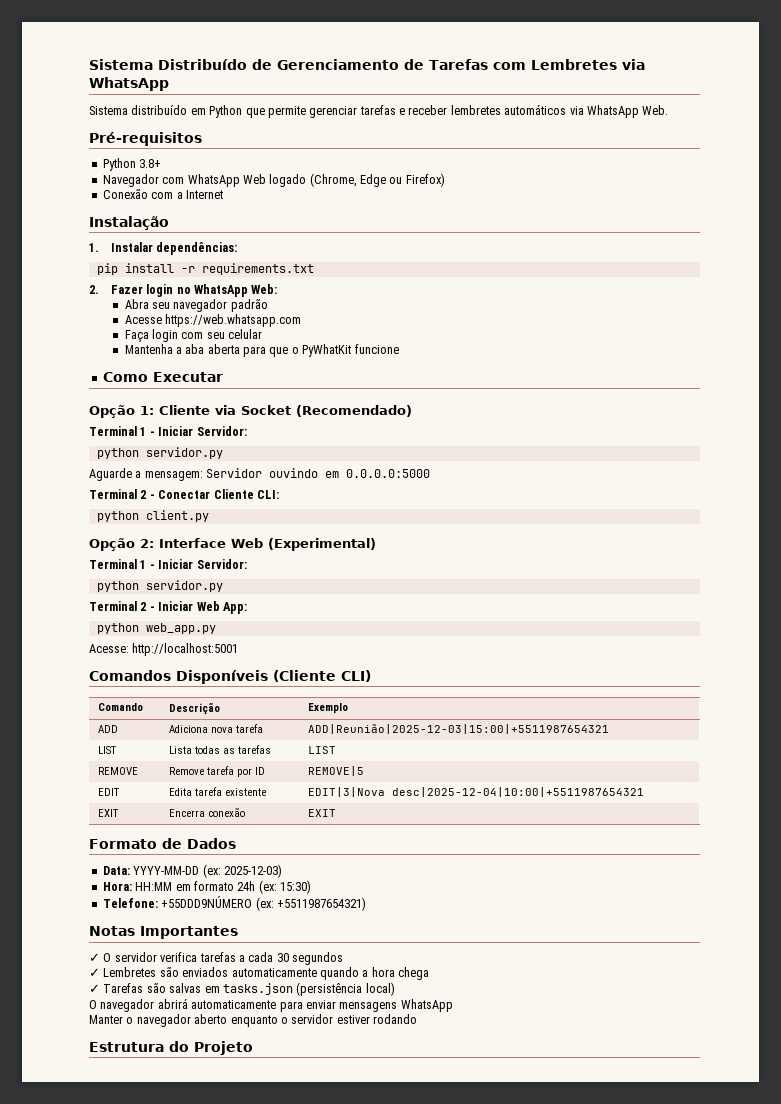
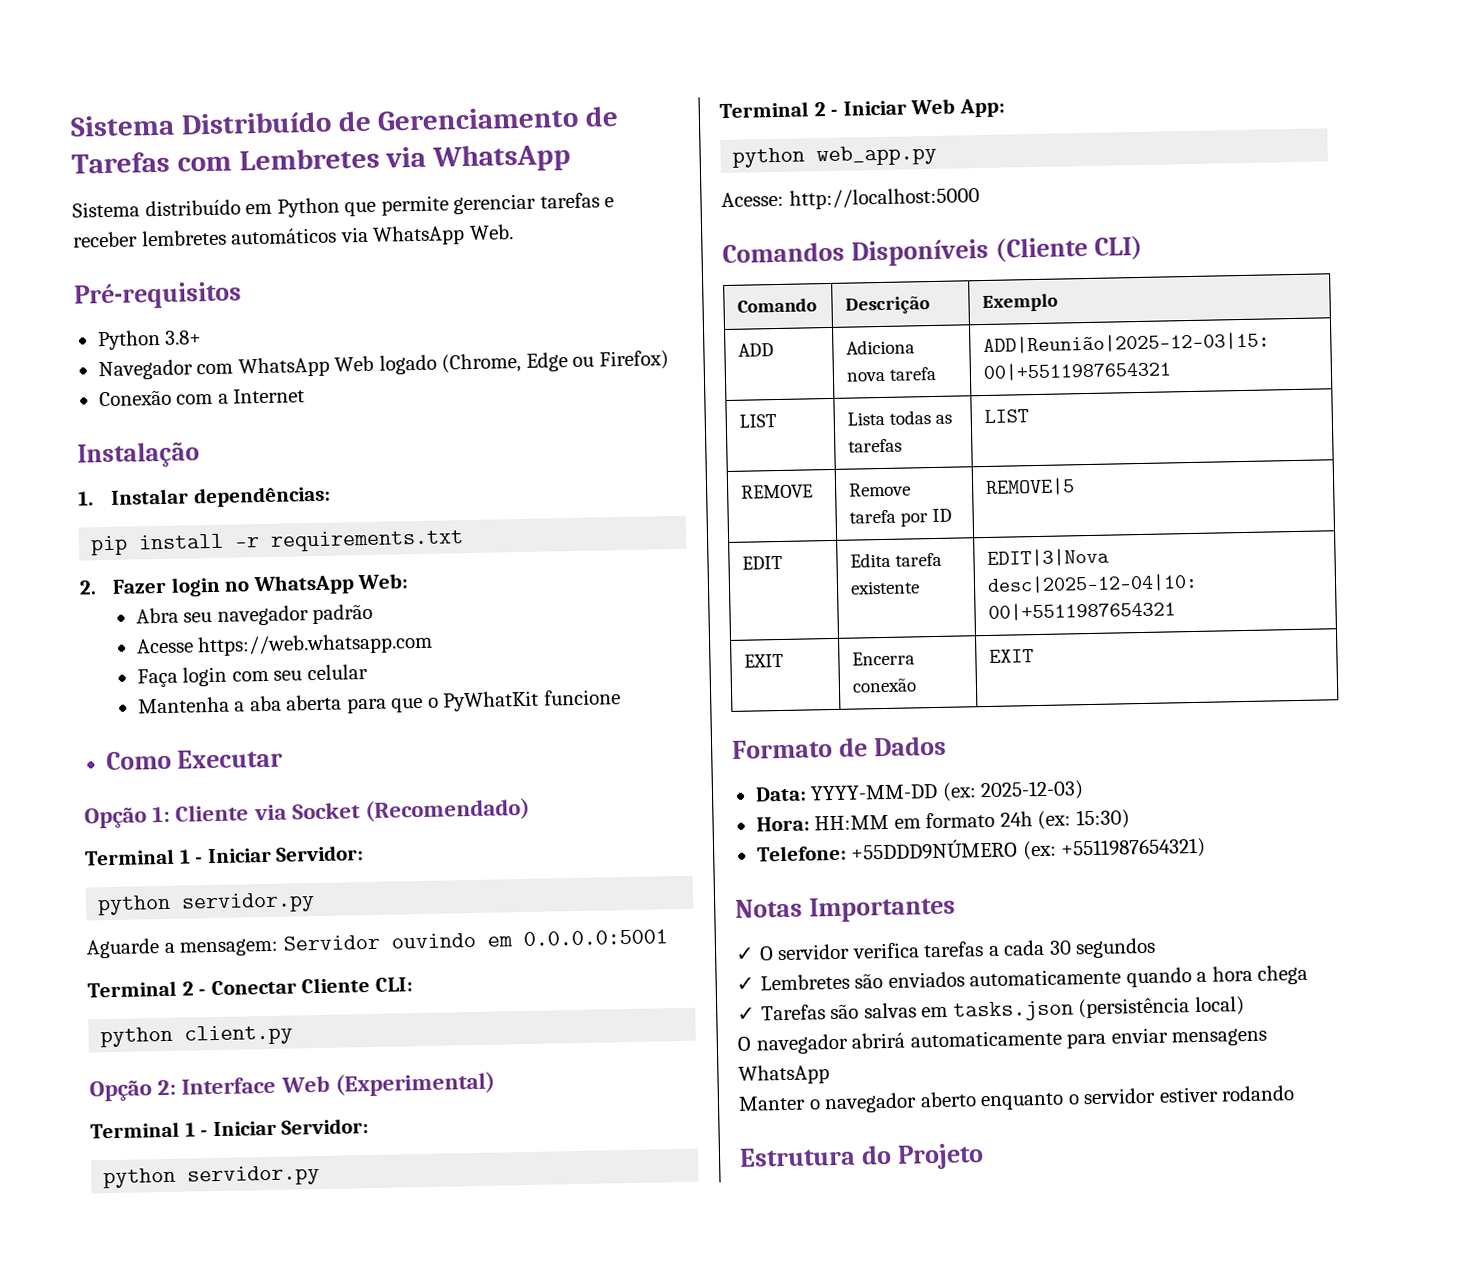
[346,469,431,478] 0.0.0.0:5000 -> [522,929,668,947] 0.0.0.0:5001
[132,643,239,656] http://localhost:5001 -> [788,187,980,210] http://localhost:5000

